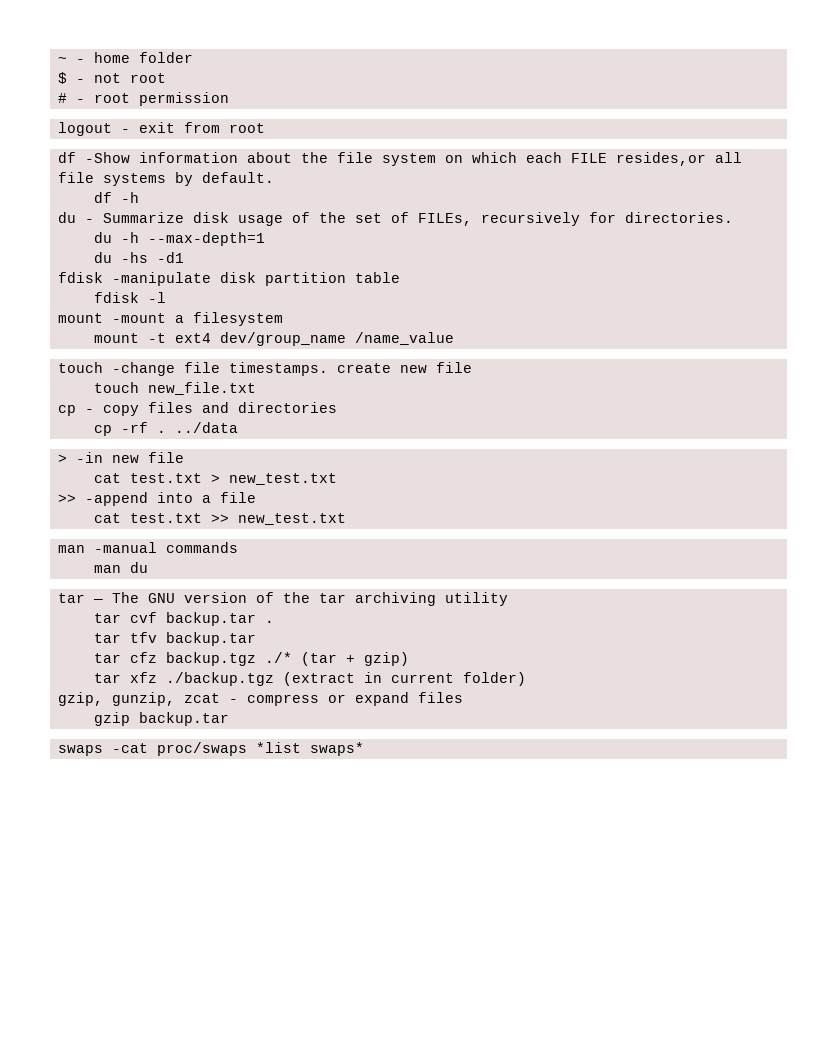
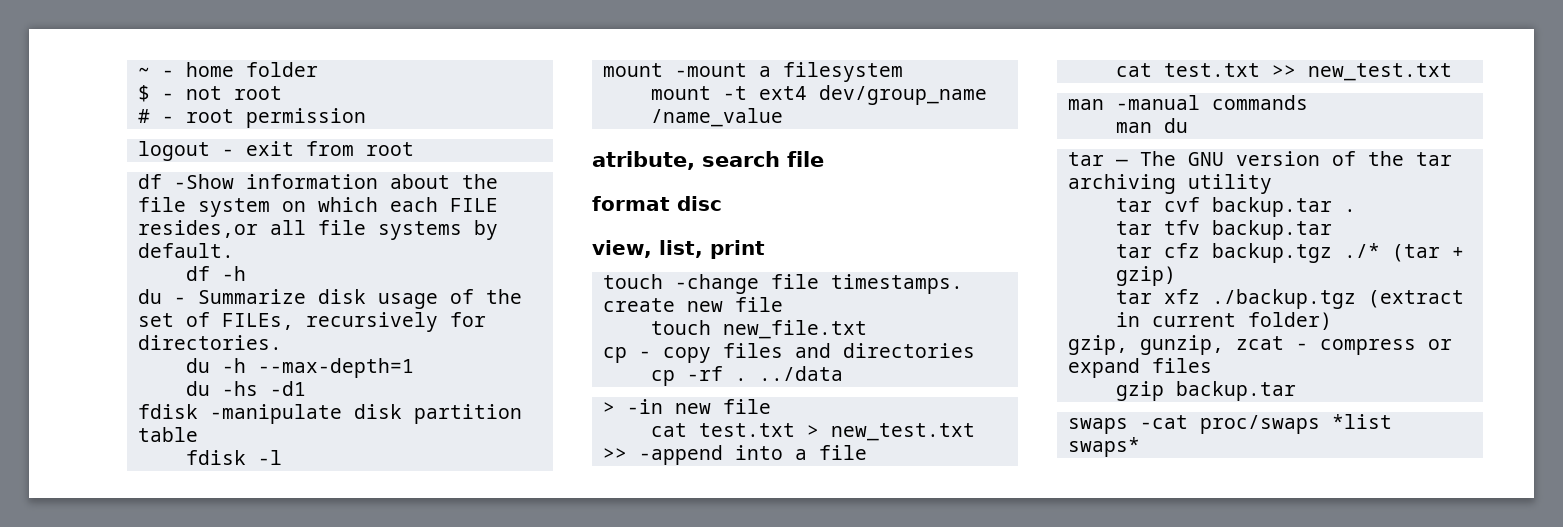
(455, 338) none -> [592,151,824,170] [592,196,722,211] [592,240,765,259] // atribute, search file // format disc // view, list, print

